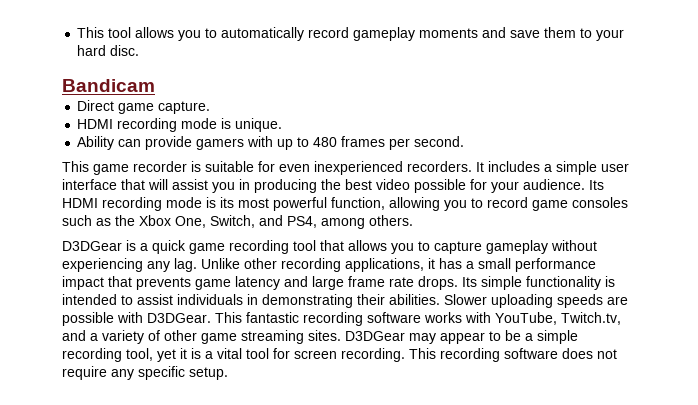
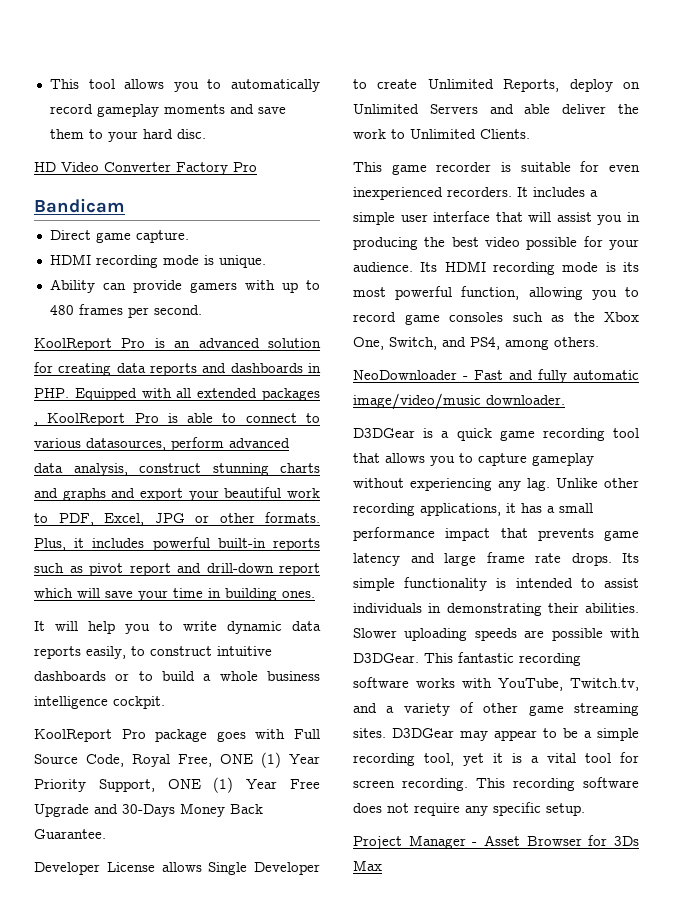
(140, 50) none -> [34,162,257,175] // HD Video Converter Factory Pro
(465, 141) none -> [34,338,321,351] [34,362,321,376] [34,388,320,401] [34,413,320,426] [34,437,290,451] [34,463,320,476] [34,487,320,501] [34,512,320,526] [34,537,320,551] [34,563,320,576] [34,588,315,601] [34,621,321,634] [34,646,272,659] [34,671,320,681] [34,696,165,709] [34,729,320,742] [34,752,320,768] [34,777,320,793] [34,803,263,817] [34,829,106,839] [34,862,320,875] [353,79,640,92] [353,104,639,114] [353,129,530,139] // KoolReport Pro is an advanced solution for creating data reports and dashboards in PHP. Equipped with all extended packages , KoolReport Pro is able to connect to various datasources, perform advanced data analysis, construct stunning charts and graphs and export your beautiful work to PDF, Excel, JPG or other formats. Plus, it includes powerful built-in reports such as pivot report and drill-down report which will save your time in building ones. // It will help you to write dynamic data reports easily, to construct intuitive dashboards or to build a whole business intelligence cockpit. // KoolReport Pro package goes with Full Source Code, Royal Free, ONE (1) Year Priority Support, ONE (1) Year Free Upgrade and 30-Days Money Back Guarantee. // Developer License allows Single Developer to create Unlimited Reports, deploy on Unlimited Servers and able deliver the work to Unlimited Clients.
(413, 220) none -> [353,369,639,383] [353,393,565,410] // NeoDownloader - Fast and fully automatic image/video/music downloader.
(228, 373) none -> [353,835,639,849] [353,860,382,871] // Project Manager - Asset Browser for 3Ds Max

